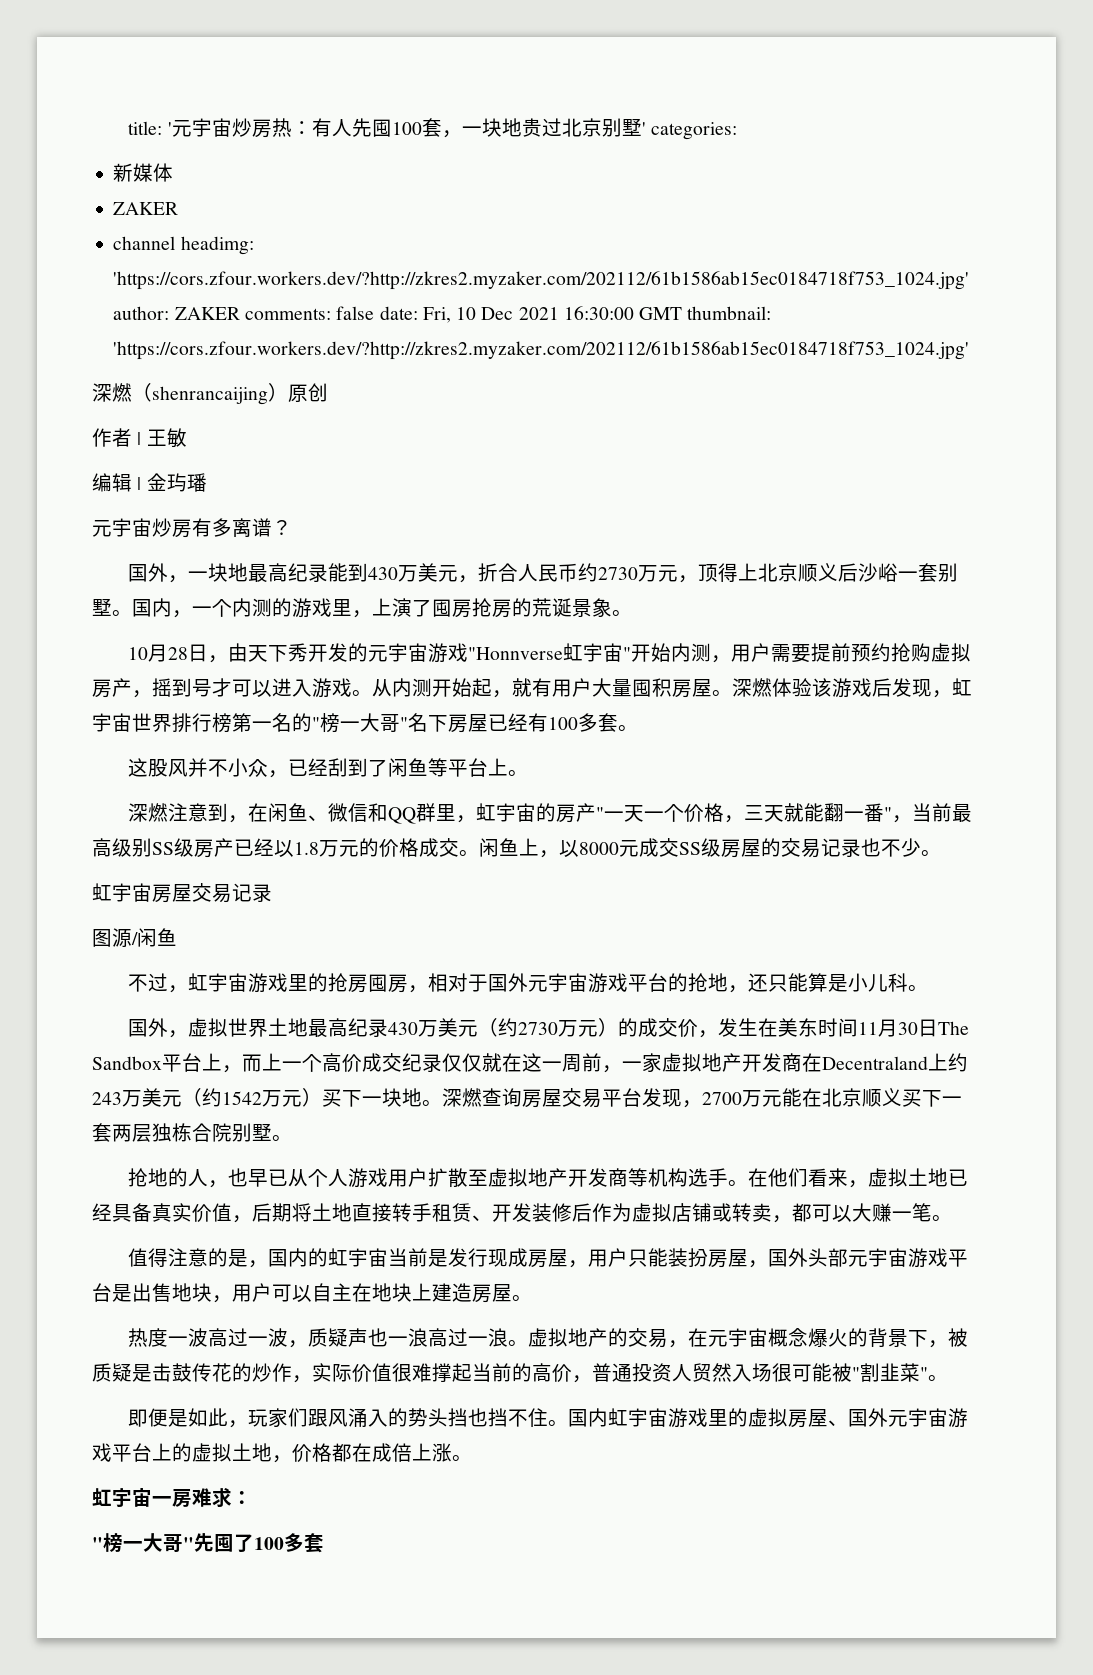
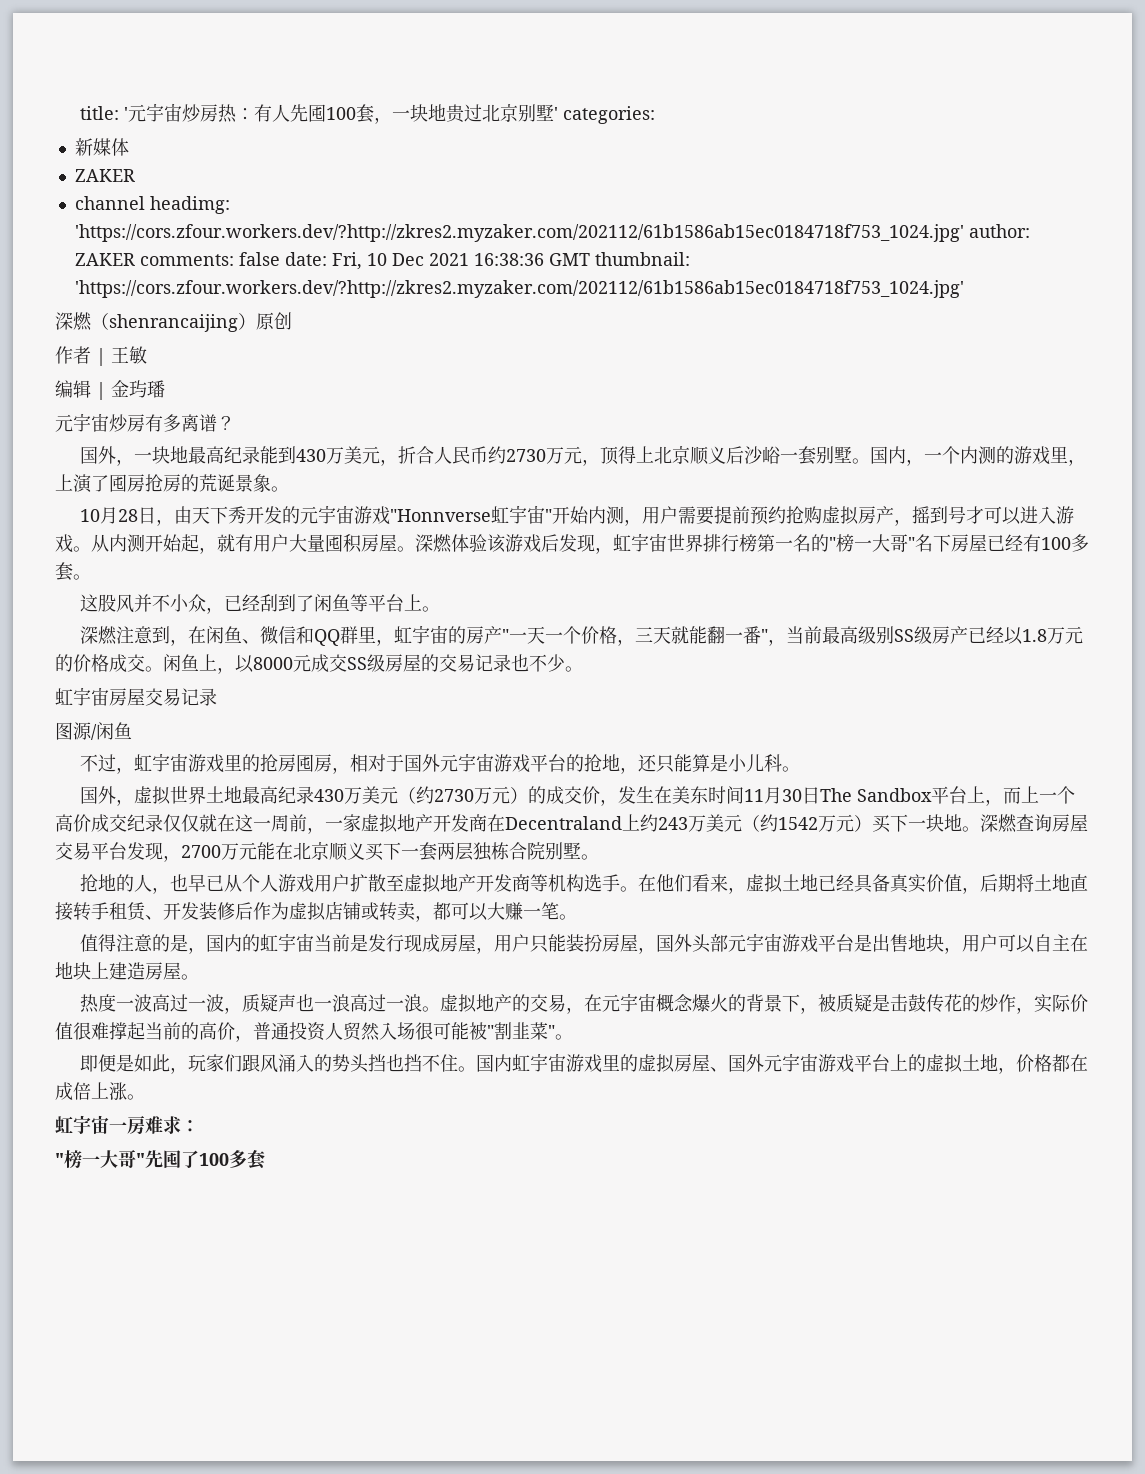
[563,306,634,320] 16:30:00 -> [473,253,544,266] 16:38:36

